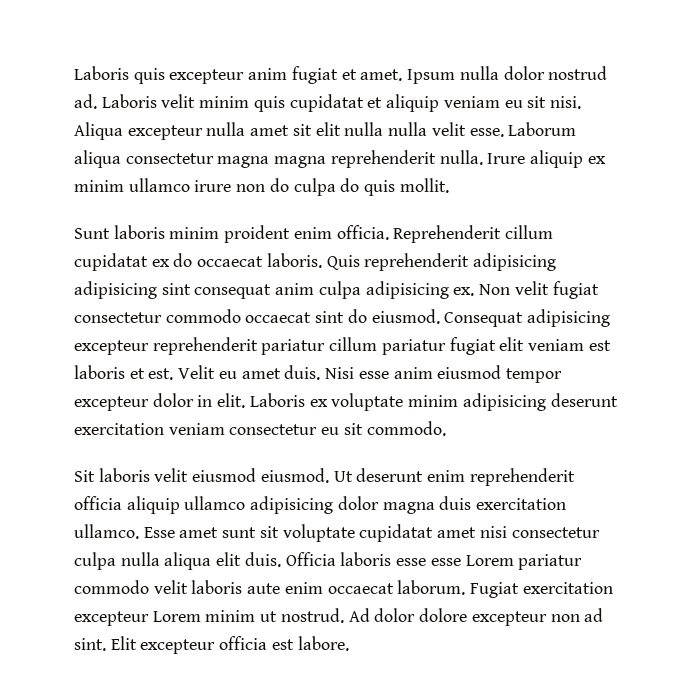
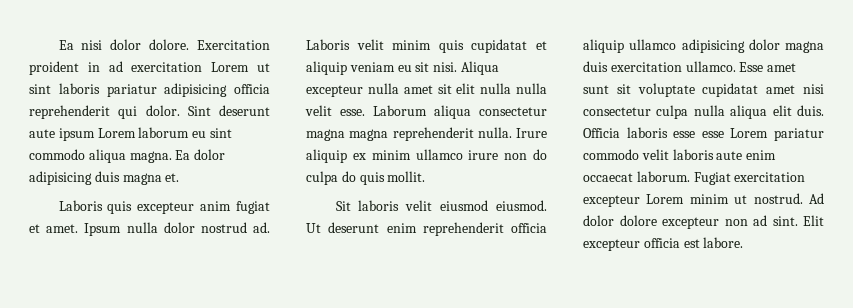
(74, 73) none -> [58,39,270,50] [29,61,270,75] [29,83,270,97] [29,105,270,119] [29,127,232,141] [29,149,226,163] [29,171,180,185] Ea nisi dolor dolore. Exercitation proident in ad exercitation Lorem ut sint laboris pariatur adipisicing officia reprehenderit qui dolor. Sint deserunt aute ipsum Lorem laborum eu sint commodo aliqua magna. Ea dolor adipisicing duis magna et. //
[74,225,554,243] [74,253,557,271] [74,281,599,299] [74,309,611,327] [74,337,611,355] [74,365,562,383] [74,393,618,411] [74,421,446,436] // Sunt laboris minim proident enim officia. Reprehenderit cillum cupidatat ex do occaecat laboris. Quis reprehenderit adipisicing adipisicing sint consequat anim culpa adipisicing ex. Non velit fugiat consectetur commodo occaecat sint do eiusmod. Consequat adipisicing excepteur reprehenderit pariatur cillum pariatur fugiat elit veniam est laboris et est. Velit eu amet duis. Nisi esse anim eiusmod tempor excepteur dolor in elit. Laboris ex voluptate minim adipisicing deserunt exercitation veniam consectetur eu sit commodo. -> (426, 176) none

